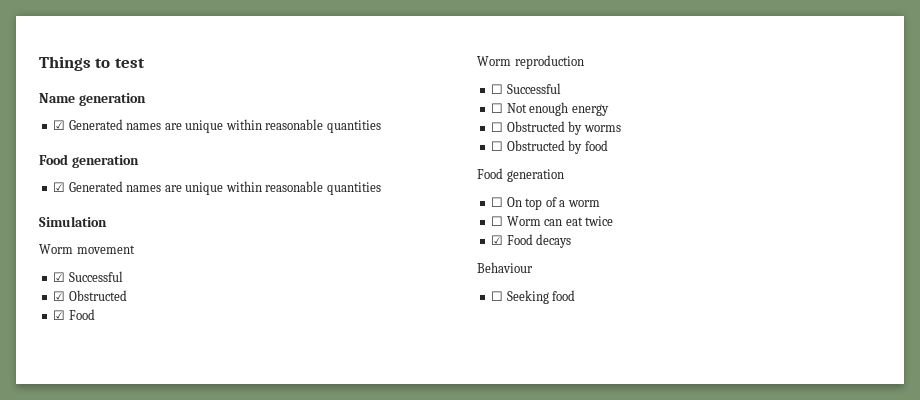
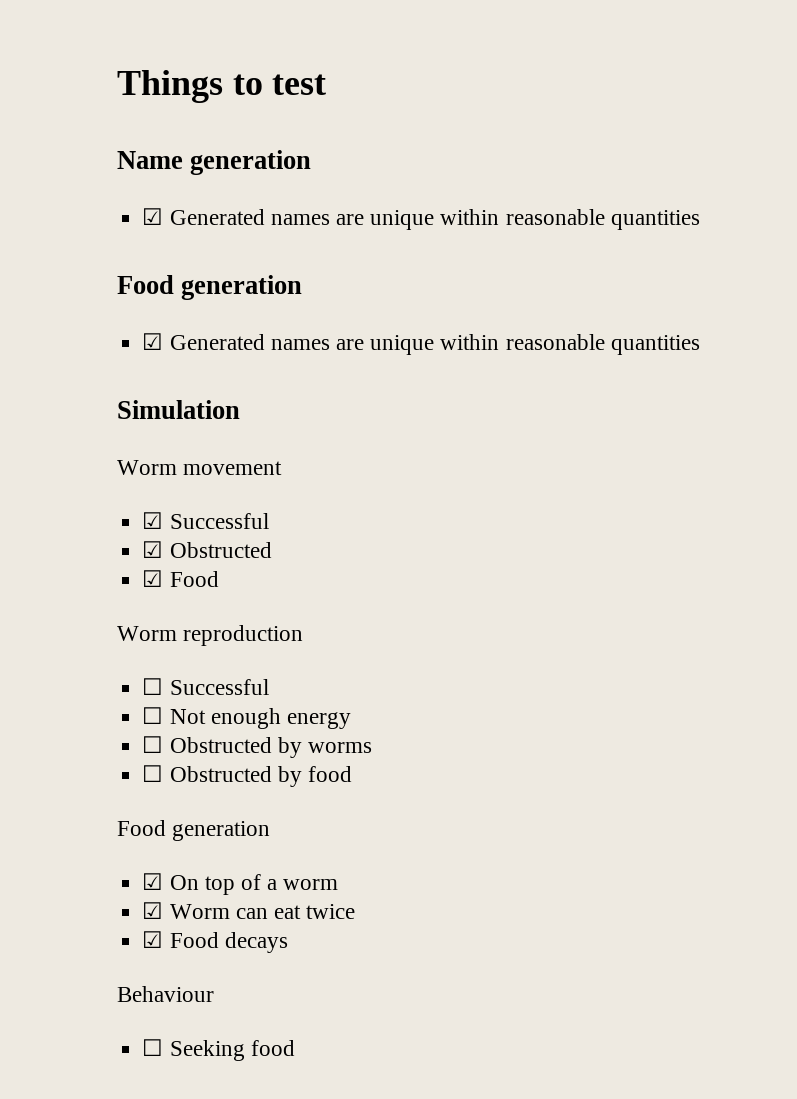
[491,197,504,207] ☐ -> [142,873,164,890] ☑
[491,216,504,226] ☐ -> [142,902,164,919] ☑

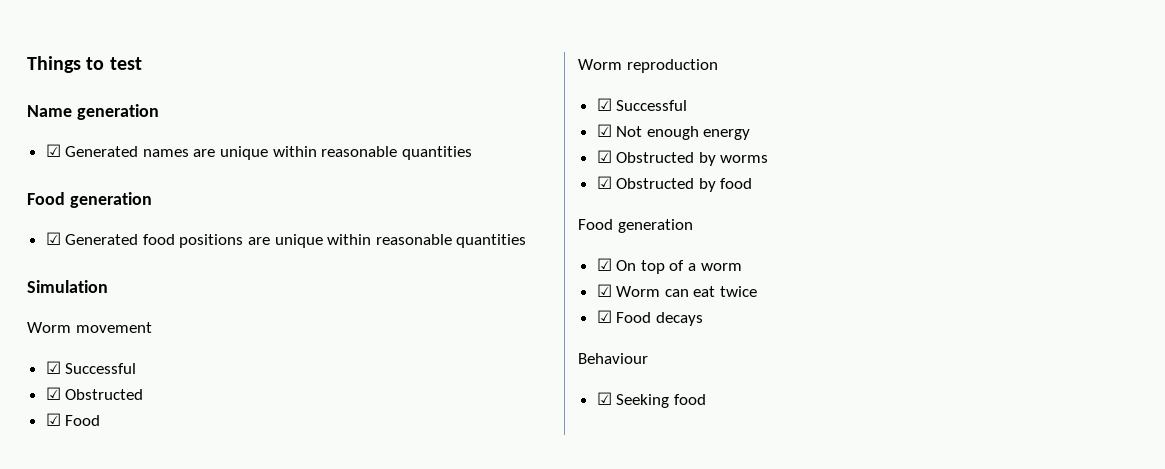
[270,339,330,350] names -> [142,234,244,248] food positions
[142,678,269,695] [142,707,164,724] ☐ Successful // ☐ -> [596,98,688,111] [596,124,612,137] ☑ Successful // ☑
[142,736,164,753] ☐ -> [596,150,612,163] ☑
[142,765,164,782] ☐ -> [596,176,612,189] ☑
[142,1039,164,1056] ☐ -> [596,392,612,405] ☑

